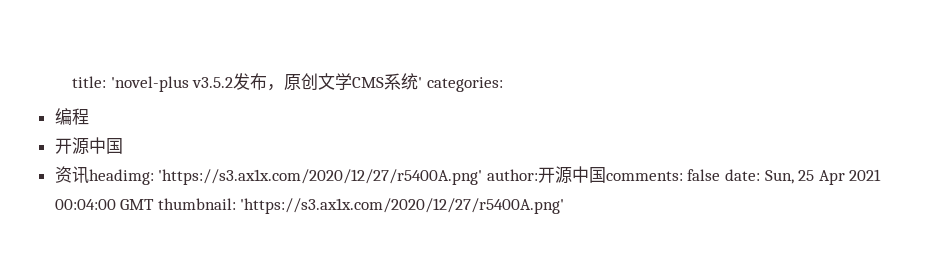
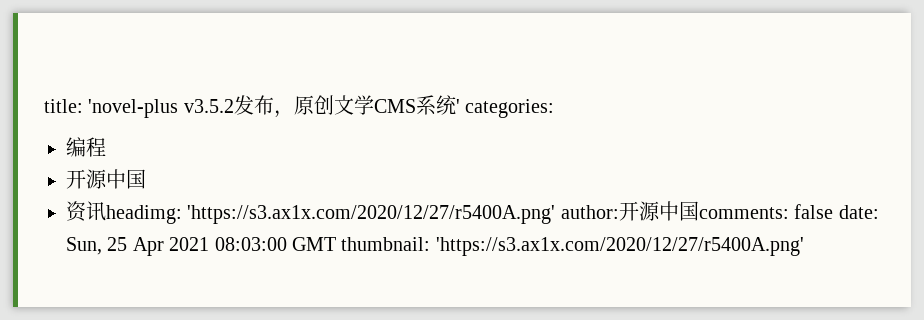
[54,199,116,210] 00:04:00 -> [214,237,287,251] 08:03:00

